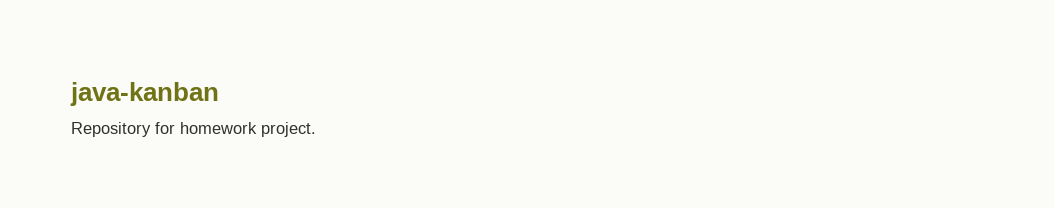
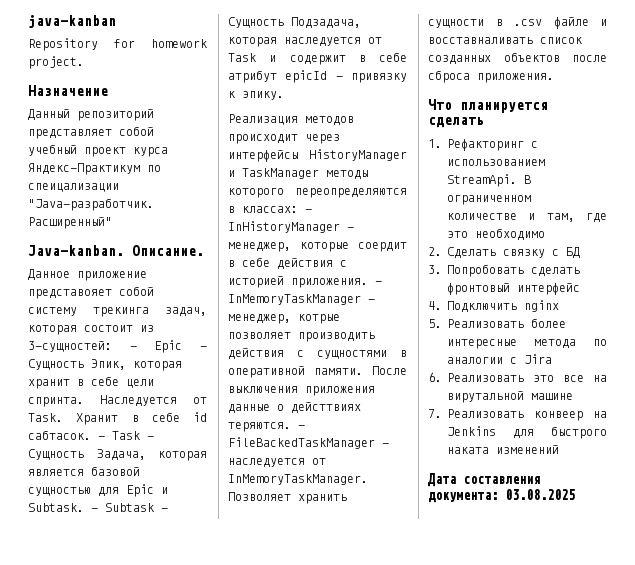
(316, 129) none -> [28,85,108,96] [28,109,154,121] [28,126,154,139] [28,144,168,157] [28,163,161,175] [28,183,119,192] [28,198,154,211] [28,217,112,229] [28,245,204,256] [28,269,147,281] [28,286,154,299] [28,307,207,317] [28,325,154,335] [28,340,207,353] [28,359,182,371] [28,376,154,389] [28,395,207,407] [28,412,207,425] [28,430,154,440] [28,449,207,461] [28,466,140,476] [28,484,168,497] [28,503,168,512] [228,17,361,29] [228,37,382,47] [228,52,407,65] [228,70,407,83] [228,91,284,100] [228,114,354,126] [228,134,340,144] [228,149,407,162] [228,168,368,180] [228,188,407,198] [228,206,312,213] [228,221,354,233] [228,242,407,252] [228,257,347,270] [228,276,382,288] [228,294,375,305] [228,314,340,324] [228,332,375,342] [228,348,407,360] [228,366,407,378] [228,386,375,396] [228,402,361,414] [228,422,305,432] [228,437,389,449] [228,458,326,468] [228,474,368,485] [228,492,347,504] [428,17,607,29] [428,37,582,44] [428,52,607,65] [428,70,554,83] [428,99,548,113] [428,117,484,128] [428,139,538,151] [447,159,545,166] [447,174,531,187] [447,195,531,205] [447,213,607,223] [447,228,545,241] [428,247,580,259] [428,264,580,277] [447,283,580,295] [428,300,559,313] [428,318,566,328] [447,339,607,349] [447,354,552,364] [428,372,607,382] [447,391,573,403] [428,409,607,421] [447,426,607,439] [447,445,559,454] [428,473,540,487] [428,489,575,503] // Назначение // Данный репозиторий представляет собой учебный проект курса Яндекс-Практикум по спеицализации "Java-разработчик. Расширенный" // Java-kanban. Описание. // Данное приложение представояет собой систему трекинга задач, которая состоит из 3-сущностей: - Epic - Cущность Эпик, которая хранит в себе цели спринта. Наследуется от Task. Хранит в себе id сабтасок. - Task - Сущность Задача, которая является базовой сущностью для Epic и Subtask. - Subtask - Сущность Подзадача, которая наследуется от Task и содержит в себе атрибут epicId - привязку к эпику. // Реализация методов происходит через интерфейсы HistoryManager и TaskManager методы которого переопределяются в классах: - InHistoryManager - менеджер, которые соердит в себе действия с историей приложения. - InMemoryTaskManager - менеджер, котрые позволяет производить действия с сущностями в оперативной памяти. После выключения приложения данные о дейсттвиях теряются. - FileBackedTaskManager - наследуется от InMemoryTaskManager. Позволяет хранить сущности в .csv файле и восставналивать список созданных объектов после сброса приложения. // Что планируется сделать // 1. Рефакторинг с использованием StreamApi. В ограниченном количестве и там, где это необходимо // 2. Сделать связку с БД // 3. Попробовать сделать фронтовый интерфейс // 4. Подключить nginx // 5. Реализовать более интересные метода по аналогии с Jira // 6. Реализовать это все на вирутальной машине // 7. Реализовать конвеер на Jenkins для быстрого наката изменений // Дата составления документа: 03.08.2025

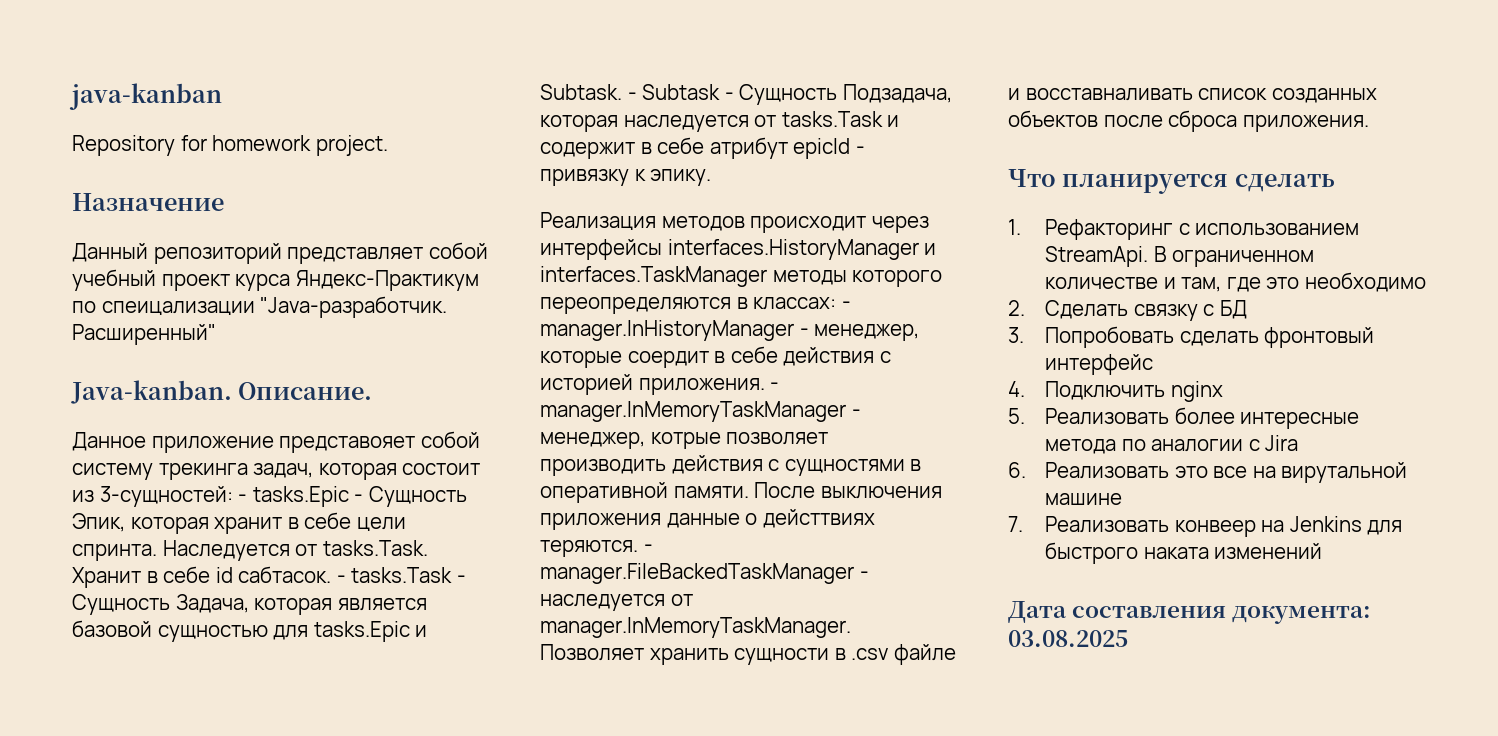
[154,340,183,353] Epic -> [252,486,349,507] tasks.Epic
[28,413,63,422] Task. -> [322,540,428,556] tasks.Task.
[112,431,140,440] Task -> [351,567,453,583] tasks.Task
[126,484,154,497] Epic -> [313,621,410,642] tasks.Epic
[228,53,256,62] Task -> [781,111,883,127] tasks.Task
[309,149,407,161] [228,168,319,179] HistoryManager и TaskManager -> [667,239,937,260] [540,266,767,287] interfaces.HistoryManager и interfaces.TaskManager
[228,221,340,233] InHistoryManager -> [540,320,794,341] manager.InHistoryManager
[228,294,361,305] InMemoryTaskManager -> [540,401,846,422] manager.InMemoryTaskManager
[228,437,375,449] FileBackedTaskManager -> [540,563,854,584] manager.FileBackedTaskManager
[228,474,368,485] InMemoryTaskManager. -> [540,617,851,638] manager.InMemoryTaskManager.

